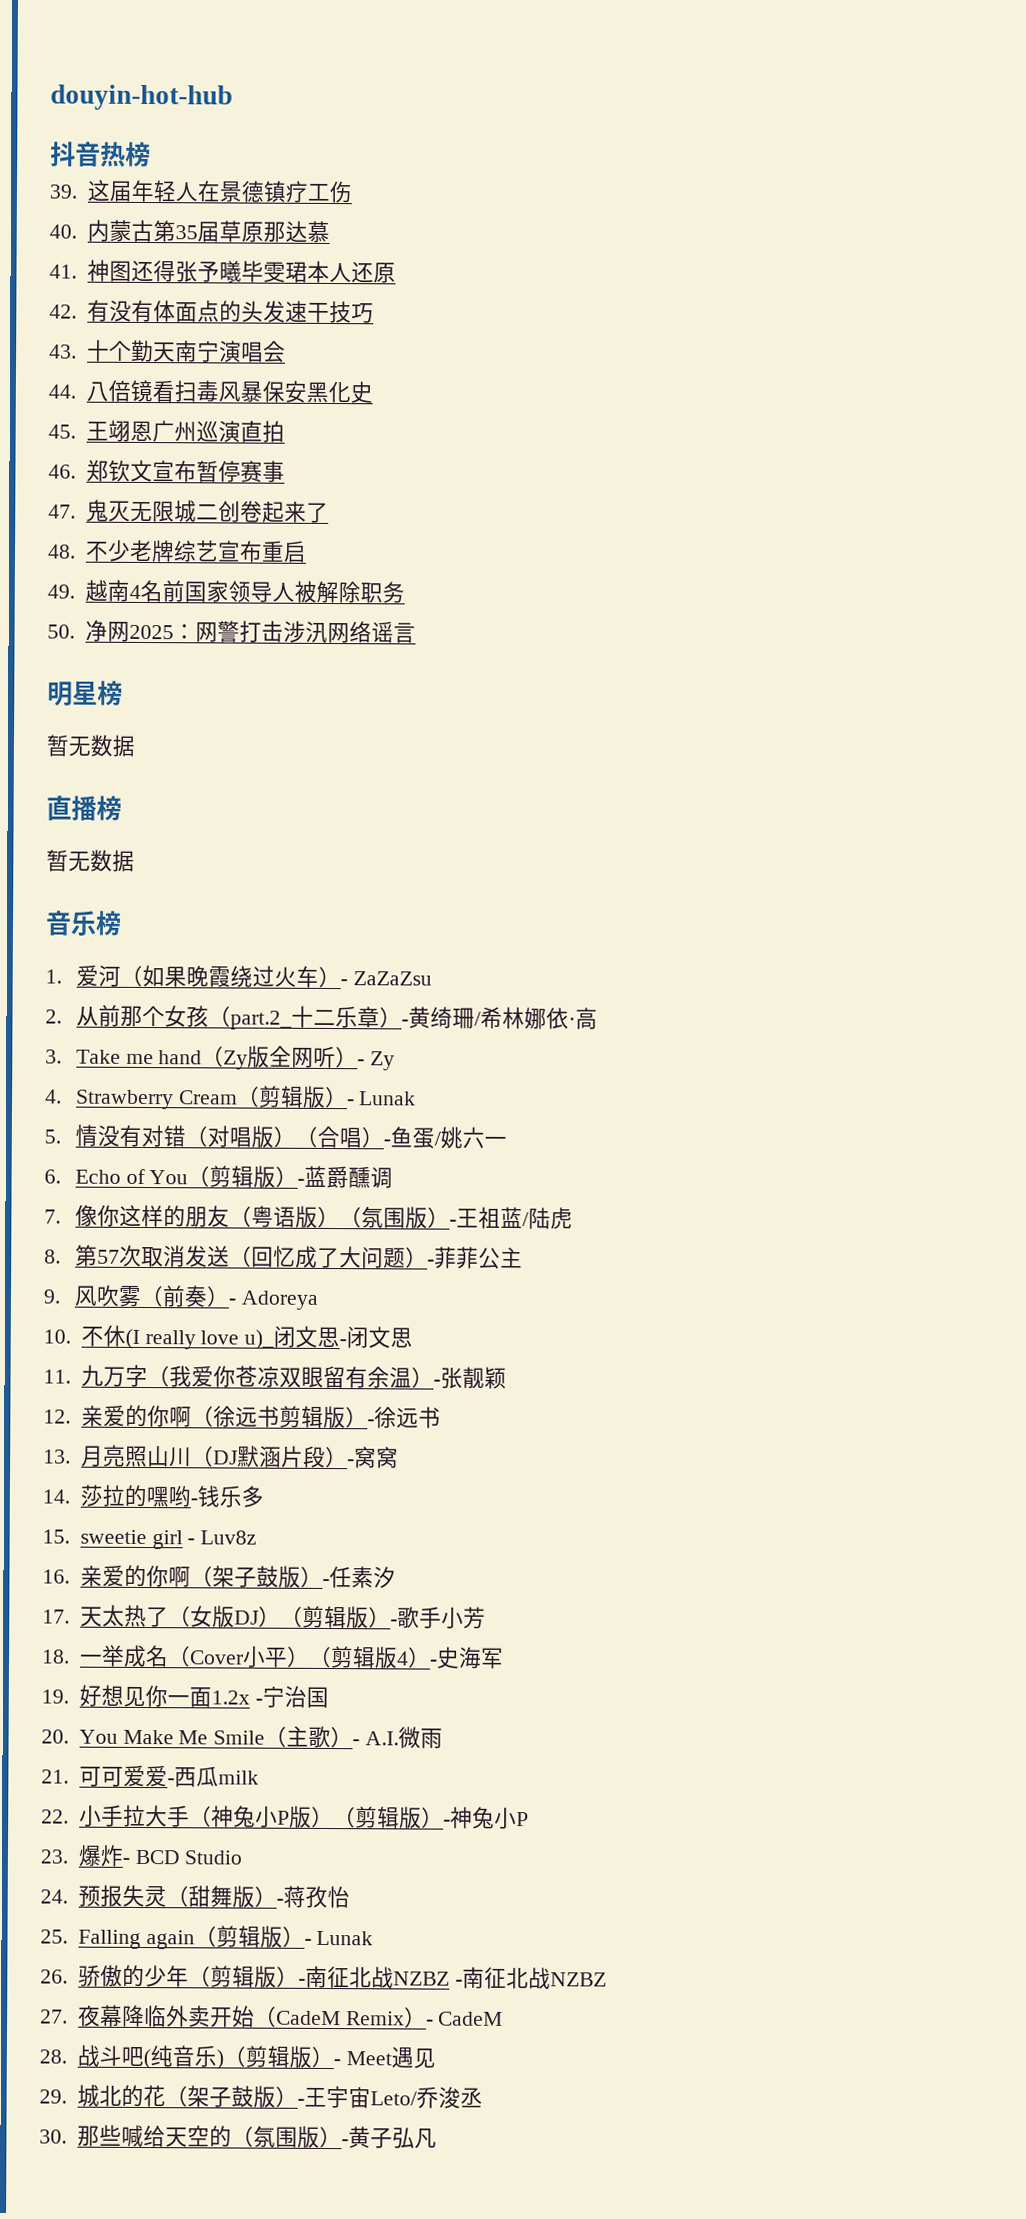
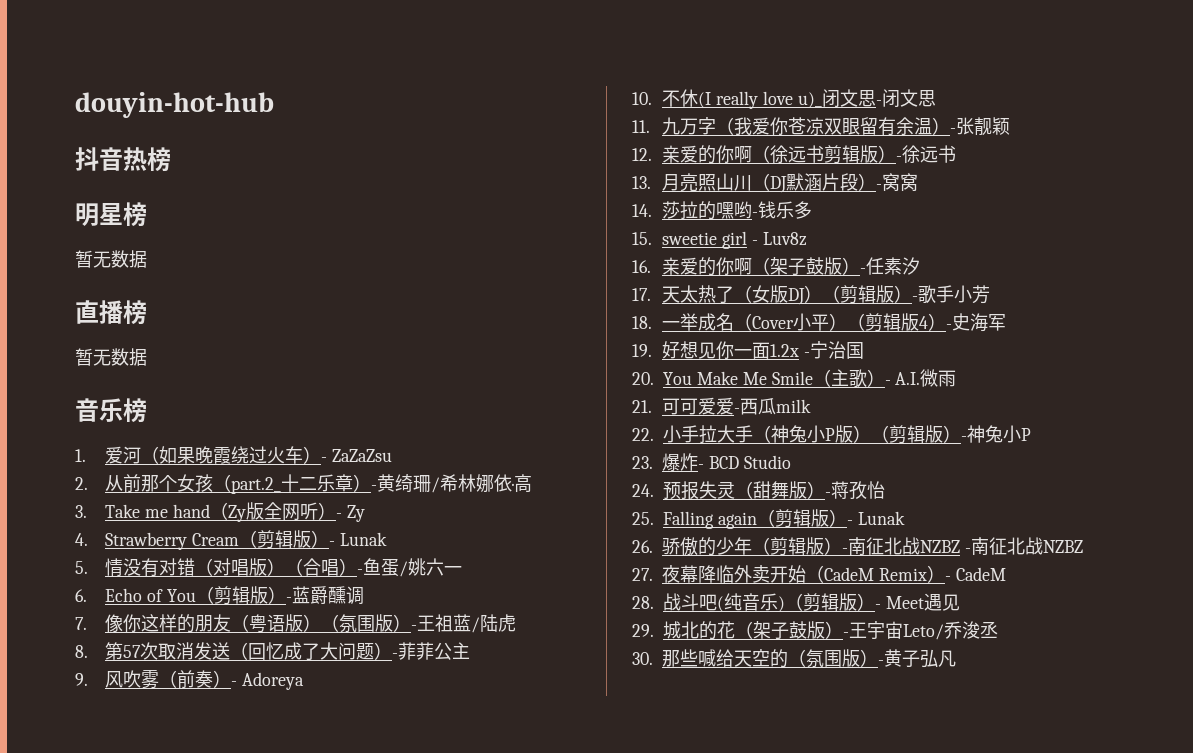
[49,179,353,204] [49,219,330,243] [49,259,396,284] [49,299,374,324] [49,339,286,363] [48,379,373,404] [48,419,285,443] [48,459,285,483] [48,499,329,523] [47,539,307,563] [47,579,405,604] [47,619,416,644] // 39.这届年轻人在景德镇疗工伤 // 40.内蒙古第35届草原那达慕 // 41.神图还得张予曦毕雯珺本人还原 // 42.有没有体面点的头发速干技巧 // 43.十个勤天南宁演唱会 // 44.八倍镜看扫毒风暴保安黑化史 // 45.王翊恩广州巡演直拍 // 46.郑钦文宣布暂停赛事 // 47.鬼灭无限城二创卷起来了 // 48.不少老牌综艺宣布重启 // 49.越南4名前国家领导人被解除职务 // 50.净网2025：网警打击涉汛网络谣言 -> (171, 159) none

